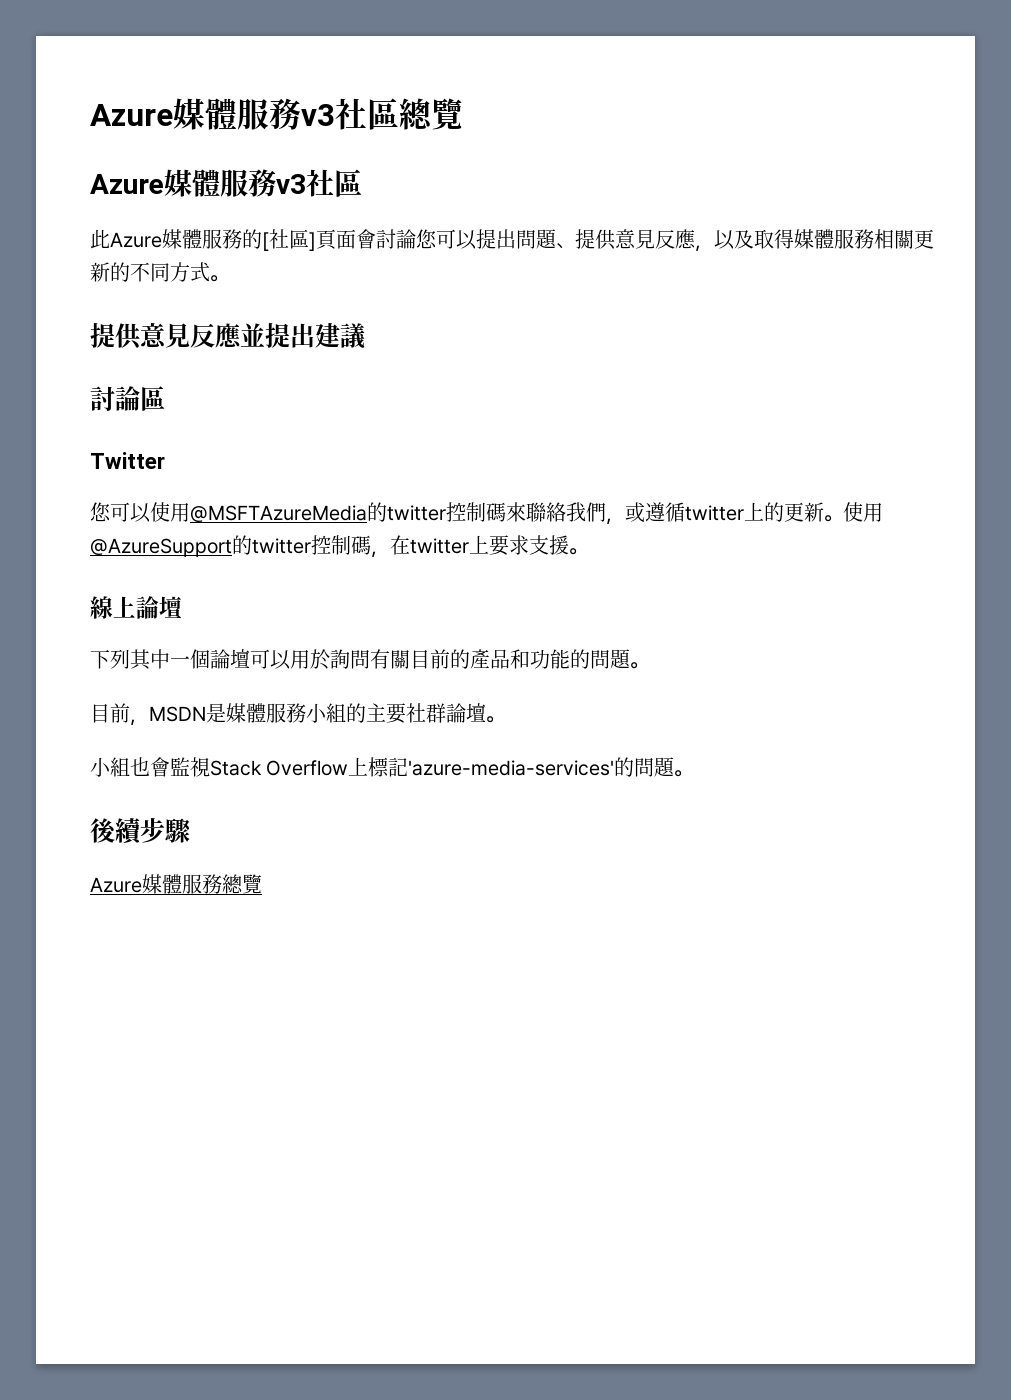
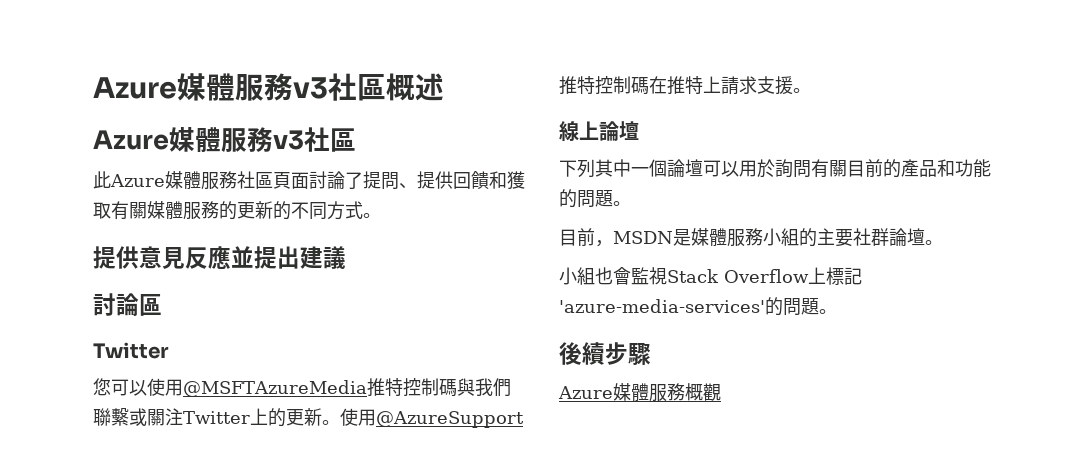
[90,98,463,130] Azure媒體服務v3社區總覽 -> [93,73,444,101] Azure媒體服務v3社區概述
[242,229,914,252] 的[社區]頁面會討論您可以提出問題、提供意見反應，以及取得媒體服務相關 -> [237,171,525,190] [93,201,237,220] 社區頁面討論了提問、提供回饋和獲取有關媒體服務的
[367,502,744,525] 的twitter控制碼來聯絡我們，或遵循twitter -> [366,378,511,397] [93,408,250,426] 推特控制碼與我們聯繫或關注Twitter
[232,535,509,558] 的twitter控制碼，在twitter上要 -> [559,76,739,95] 推特控制碼在推特上請
[222,874,262,894] 總覽 -> [685,383,721,401] 概觀

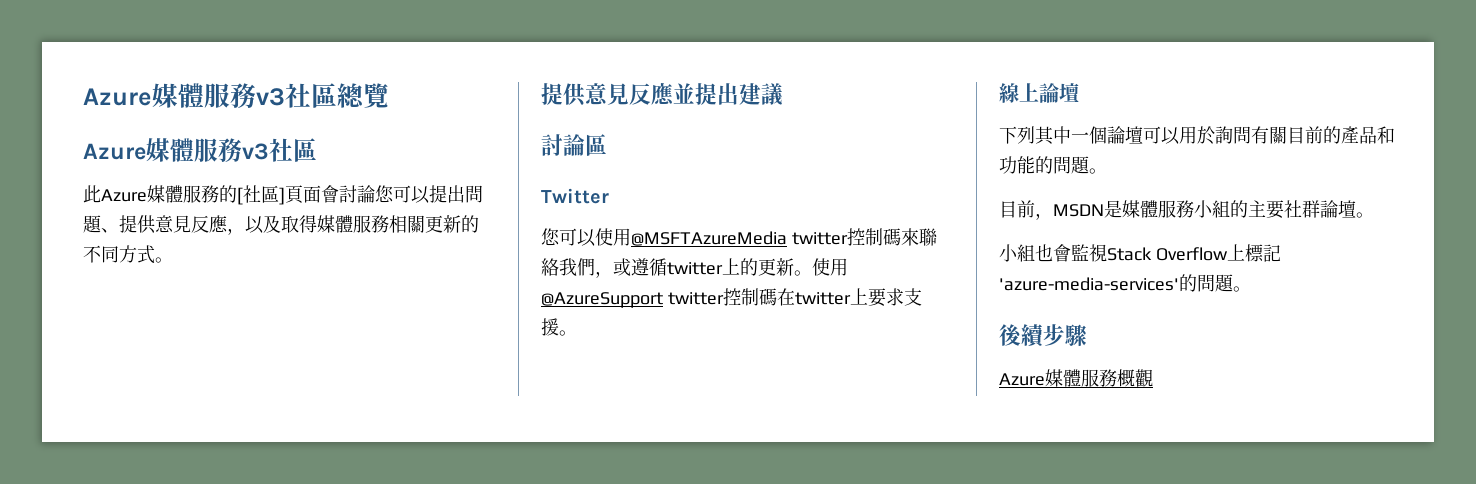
[93,73,444,101] Azure媒體服務v3社區概述 -> [83,83,389,108] Azure媒體服務v3社區總覽
[237,171,525,190] [93,201,237,220] 社區頁面討論了提問、提供回饋和獲取有關媒體服務的 -> [219,185,483,205] [83,215,425,235] 的[社區]頁面會討論您可以提出問題、提供意見反應，以及取得媒體服務相關
[366,378,511,397] [93,408,250,426] 推特控制碼與我們聯繫或關注Twitter -> [791,228,938,246] [541,258,723,278] twitter控制碼來聯絡我們，或遵循twitter
[559,76,595,95] 推特 -> [667,292,724,305] twitter
[667,76,739,95] 推特上請 -> [794,288,886,307] twitter上要

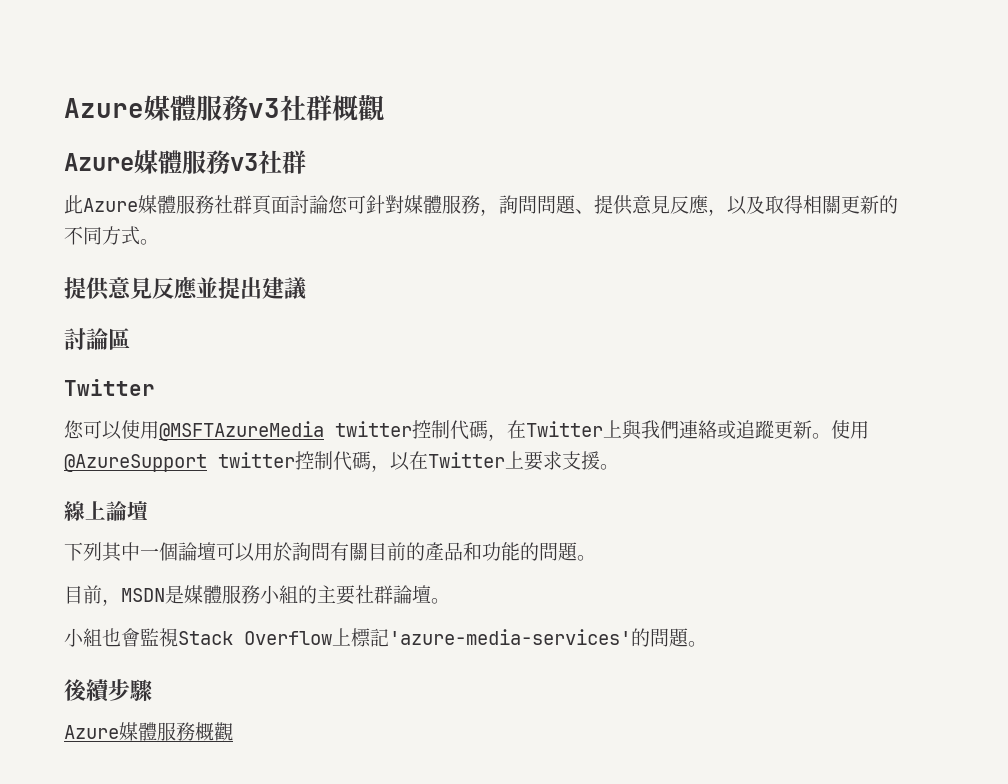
[83,83,389,108] [83,138,317,162] Azure媒體服務v3社區總覽 // Azure媒體服務v3社區 -> [64,95,384,121] [64,150,306,174] Azure媒體服務v3社群概觀 // Azure媒體服務v3社群
[219,185,465,205] 的[社區]頁面會討論您可以提出 -> [214,195,537,216] 社群頁面討論您可針對媒體服務，詢問
[317,215,389,233] 媒體服務 -> (803, 204) none
[882,228,938,246] [541,258,758,278] 碼來聯絡我們，或遵循twitter上的 -> [450,420,775,441] 代碼，在Twitter上與我們連絡或追蹤
[758,288,851,306] 碼在twitter -> [333,451,505,472] 代碼，以在Twitter

